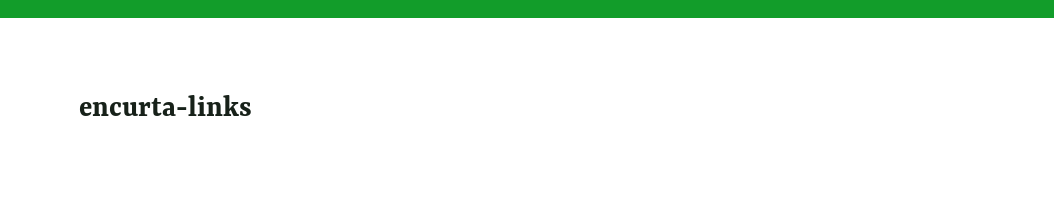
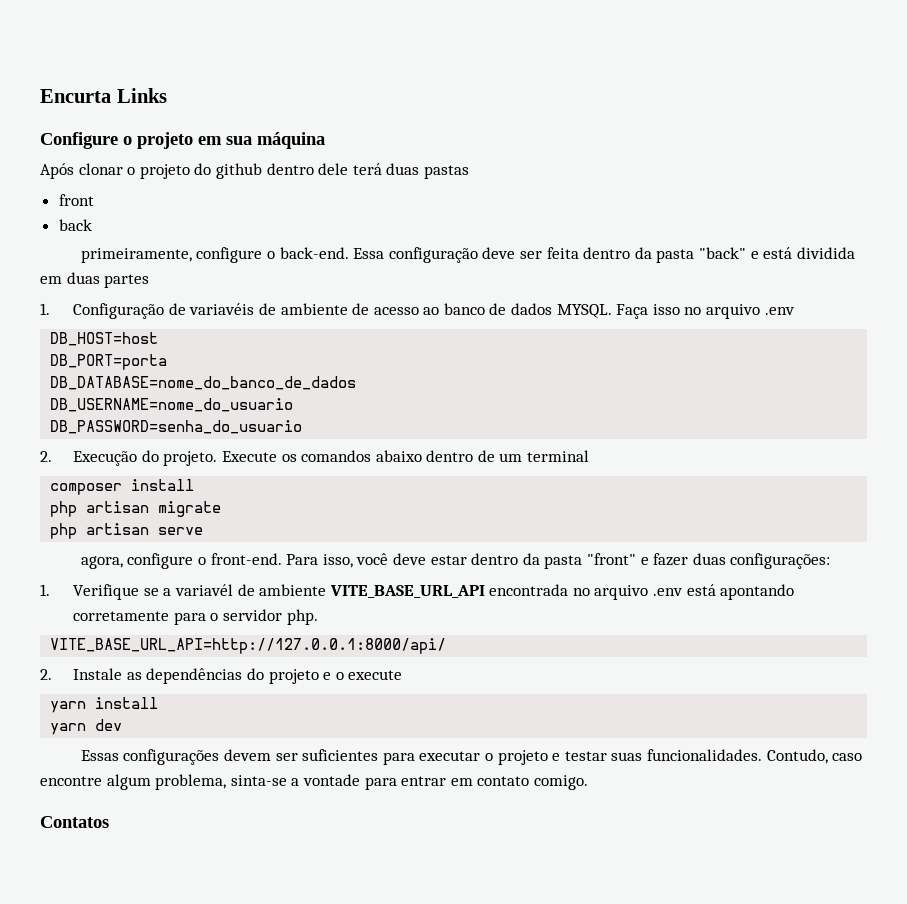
[79,95,252,116] encurta-links -> [40,88,167,103] [40,132,325,149] [40,163,469,179] [58,194,94,206] [58,219,92,231] [80,247,855,263] [40,272,150,288] [40,303,795,319] [50,332,159,346] [50,354,168,370] [50,376,357,390] [50,398,294,412] [50,420,303,434] [40,450,590,466] [50,479,195,495] [50,501,222,517] [50,523,204,539] [80,553,831,569] [40,584,795,600] [73,609,318,625] [50,638,447,654] [40,668,403,684] [50,697,159,713] [50,719,123,735] [80,749,863,765] [40,774,588,790] [40,816,109,828] Encurta Links // Configure o projeto em sua máquina // Após clonar o projeto do github dentro dele terá duas pastas // front // back // primeiramente, configure o back-end. Essa configuração deve ser feita dentro da pasta "back" e está dividida em duas partes // 1. Configuração de variavéis de ambiente de acesso ao banco de dados MYSQL. Faça isso no arquivo .env // DB_HOST=host // DB_PORT=porta // DB_DATABASE=nome_do_banco_de_dados // DB_USERNAME=nome_do_usuario // DB_PASSWORD=senha_do_usuario // 2. Execução do projeto. Execute os comandos abaixo dentro de um terminal // composer install // php artisan migrate // php artisan serve // agora, configure o front-end. Para isso, você deve estar dentro da pasta "front" e fazer duas configurações: // 1. Verifique se a variavél de ambiente VITE_BASE_URL_API encontrada no arquivo .env está apontando corretamente para o servidor php. // VITE_BASE_URL_API=http://127.0.0.1:8000/api/ // 2. Instale as dependências do projeto e o execute // yarn install // yarn dev // Essas configurações devem ser suficientes para executar o projeto e testar suas funcionalidades. Contudo, caso encontre algum problema, sinta-se a vontade para entrar em contato comigo. // Contatos

